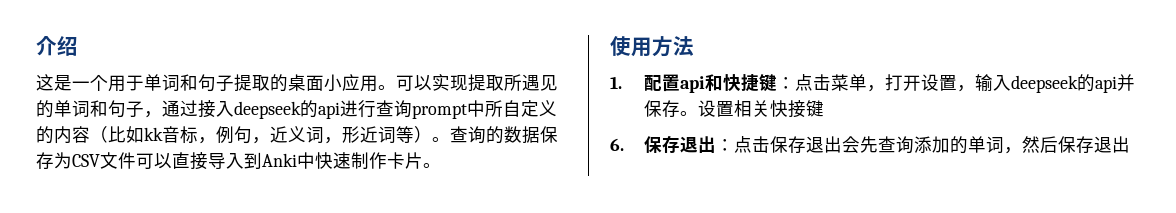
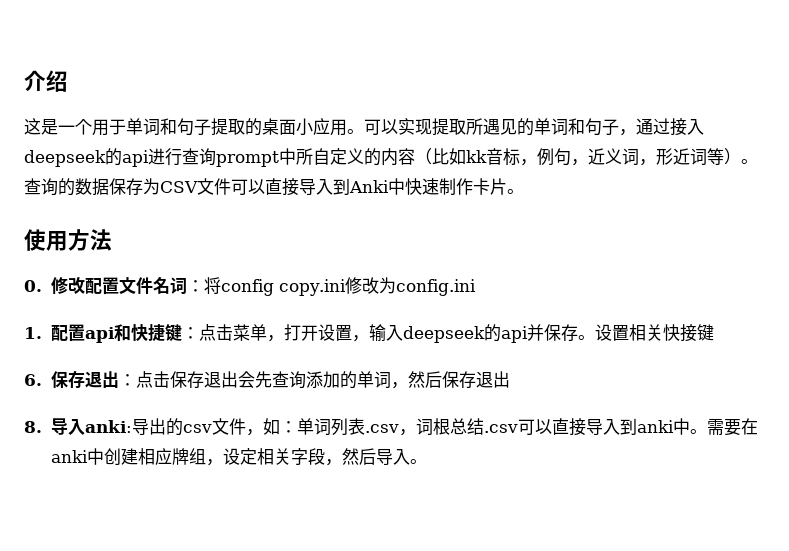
(694, 46) none -> [24,276,477,296] // 0.修改配置文件名词：将config copy.ini修改为config.ini
(1131, 144) none -> [24,418,758,436] [50,448,427,466] // 8.导入anki:导出的csv文件，如：单词列表.csv，词根总结.csv可以直接导入到anki中。需要在anki中创建相应牌组，设定相关字段，然后导入。

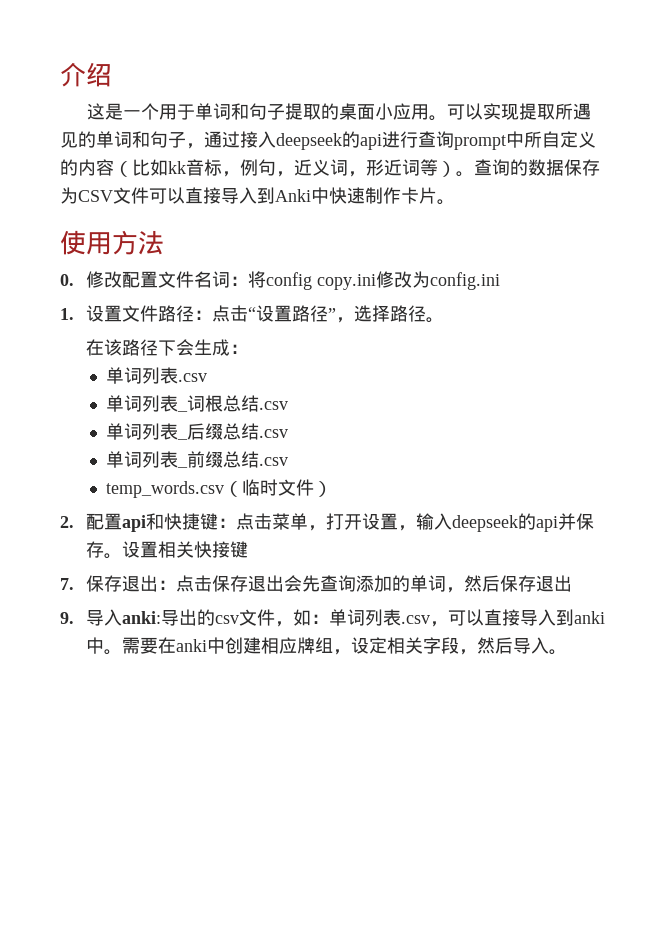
(42, 333) none -> [86,305,445,323] [86,339,249,356] [105,367,207,384] [105,395,288,412] [105,423,288,440] [105,451,288,468] [105,479,332,498] [60,516,74,528] 设置文件路径：点击“设置路径”，选择路径。 // 在该路径下会生成： // 单词列表.csv // 单词列表_词根总结.csv // 单词列表_后缀总结.csv // 单词列表_前缀总结.csv // temp_words.csv（临时文件） // 2.
[24,374,42,386] 6. -> [60,578,74,590] 7.
[24,421,42,433] 8. -> [60,612,74,624] 9.
[415,418,518,435] 词根总结.csv -> (449, 624) none

